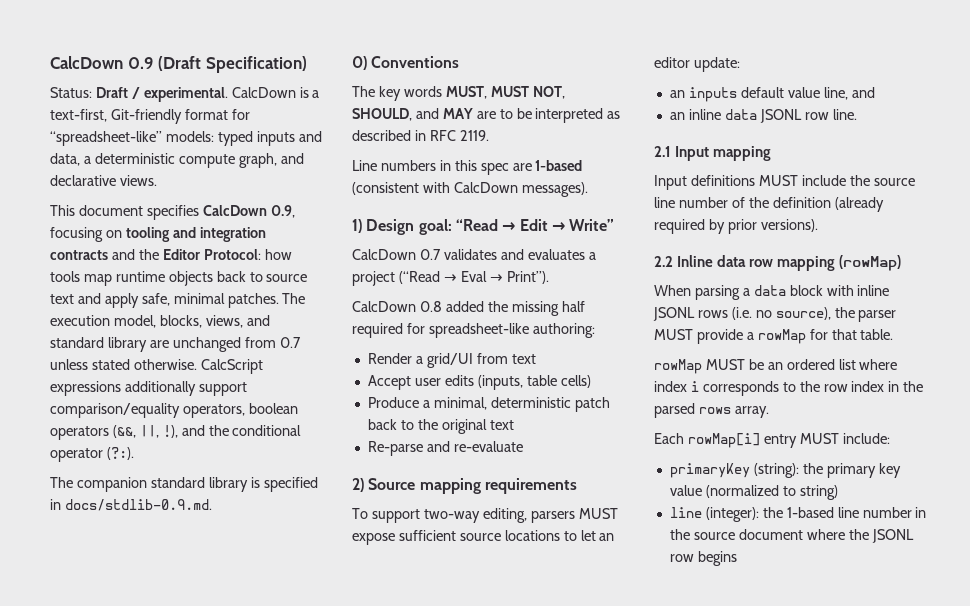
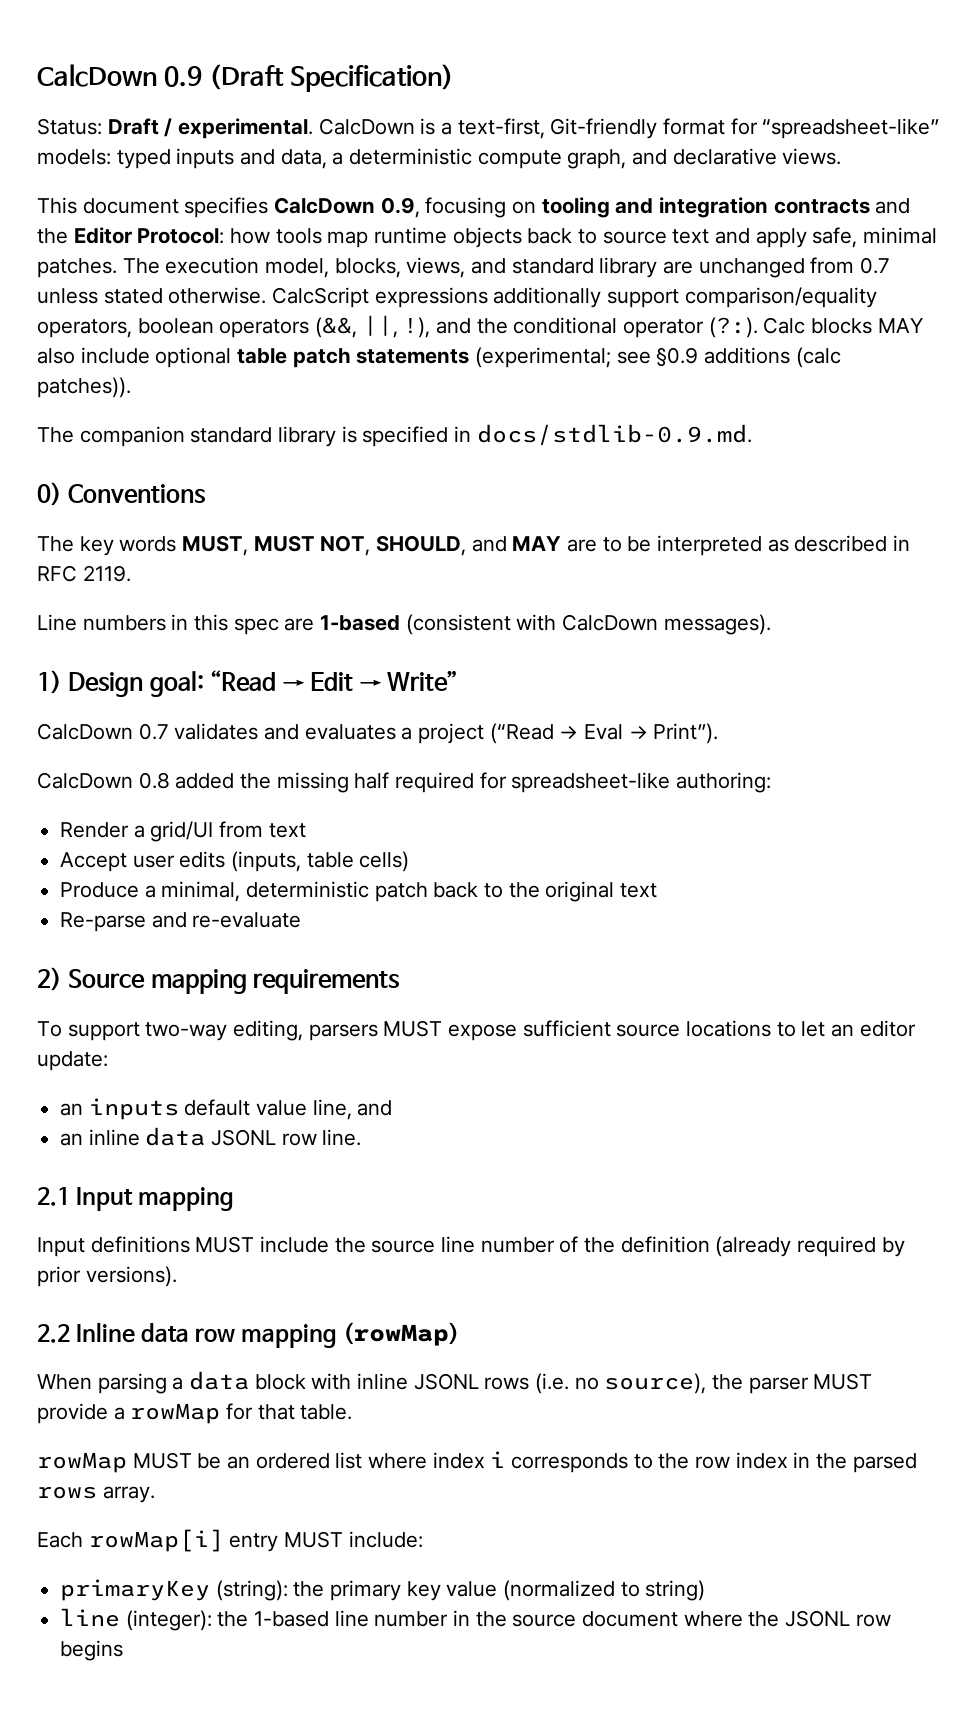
(134, 453) none -> [763,317,923,334] [37,347,841,368] [37,377,131,398] Calc blocks MAY also include optional table patch statements (experimental; see §0.9 additions (calc patches)).

